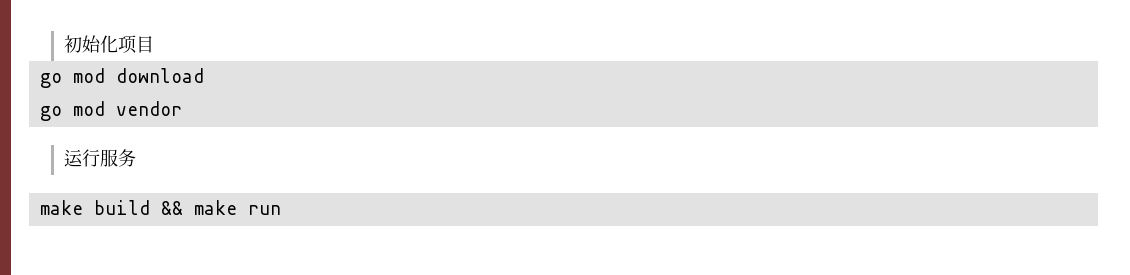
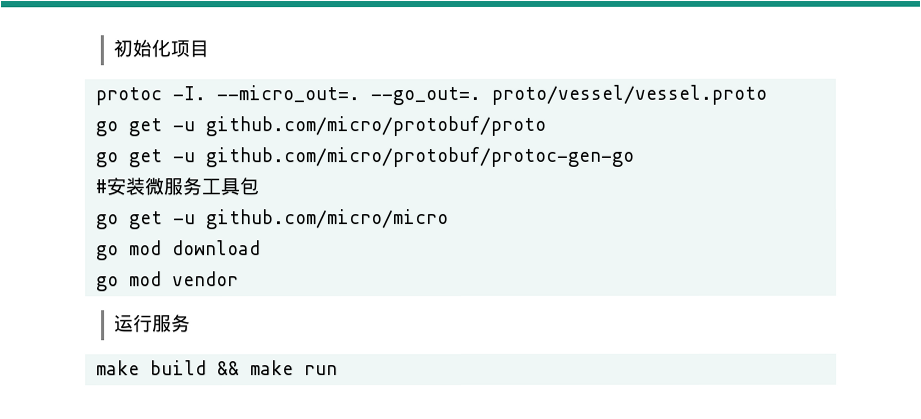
(154, 44) none -> [95,84,768,106] [95,115,547,137] [95,146,635,168] [95,177,260,196] [96,209,450,230] // protoc -I. --micro_out=. --go_out=. proto/vessel/vessel.proto // go get -u github.com/micro/protobuf/proto // go get -u github.com/micro/protobuf/protoc-gen-go // #安装微服务工具包 // go get -u github.com/micro/micro

